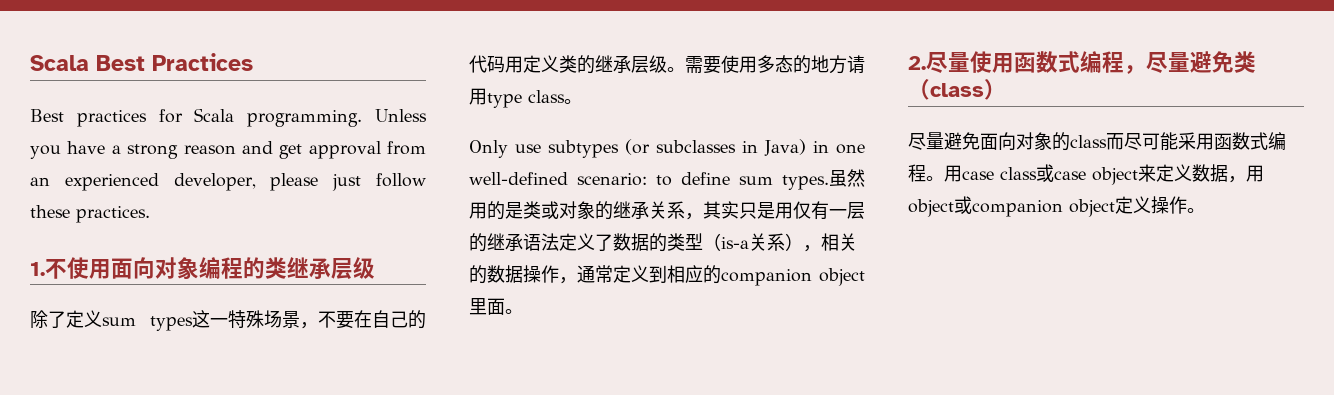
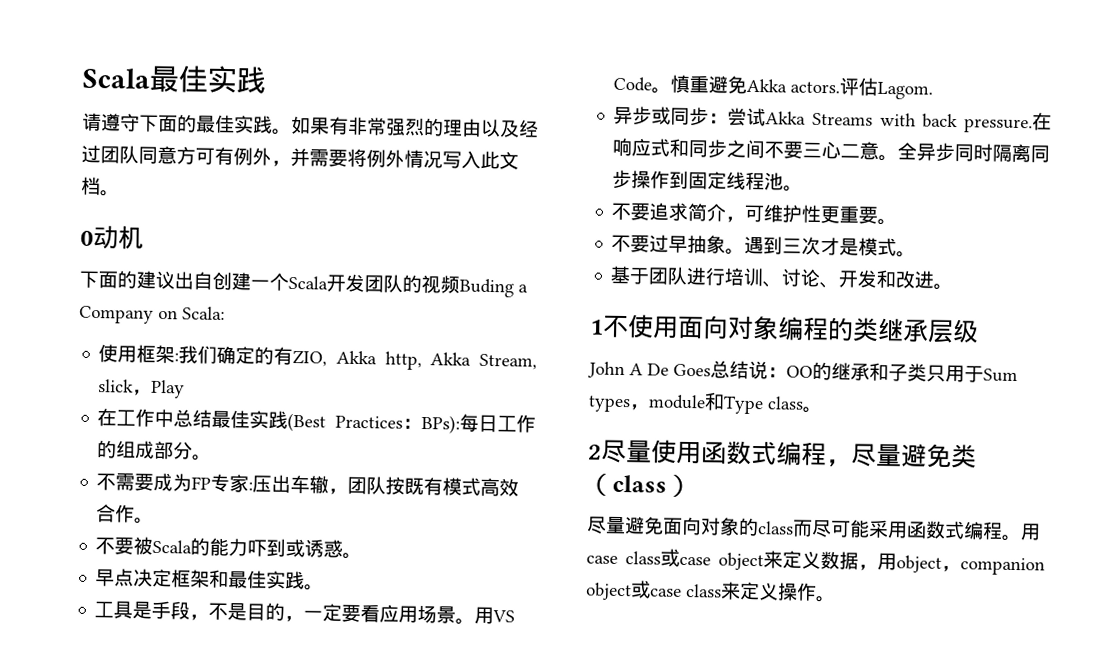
[30,53,253,71] [30,108,428,127] [30,141,426,159] [30,173,427,191] [30,205,150,223] [30,262,45,276] Scala Best Practices // Best practices for Scala programming. Unless you have a strong reason and get approval from an experienced developer, please just follow these practices. // 1. -> [82,65,267,94] [82,112,539,138] [81,144,519,170] [81,176,120,197] [80,224,144,250] [79,270,528,298] [79,305,225,324] [98,344,537,370] [98,379,186,399] [97,408,536,434] [97,440,213,461] [96,472,520,497] [96,504,155,524] [95,536,363,560] [95,568,325,591] [94,600,516,625] [613,74,934,100] [613,106,1052,134] [612,137,1051,163] [612,169,804,192] [611,202,898,226] [611,234,917,258] [610,265,954,291] [589,319,604,335] Scala最佳实践 // 请遵守下面的最佳实践。如果有非常强烈的理由以及经过团队同意方可有例外，并需要将例外情况写入此文档。 // 0动机 // 下面的建议出自创建一个Scala开发团队的视频Buding a Company on Scala: // 使用框架:我们确定的有ZIO, Akka http, Akka Stream, slick，Play // 在工作中总结最佳实践(Best Practices：BPs):每日工作的组成部分。 // 不需要成为FP专家:压出车辙，团队按既有模式高效合作。 // 不要被Scala的能力吓到或诱惑。 // 早点决定框架和最佳实践。 // 工具是手段，不是目的，一定要看应用场景。用VS Code。慎重避免Akka actors.评估Lagom. // 异步或同步：尝试Akka Streams with back pressure.在响应式和同步之间不要三心二意。全异步同时隔离同步操作到固定线程池。 // 不要追求简介，可维护性更重要。 // 不要过早抽象。遇到三次才是模式。 // 基于团队进行培训、讨论、开发和改进。 // 1
[30,310,426,331] [469,55,865,74] [469,88,582,108] [469,139,865,158] [469,169,865,190] [469,201,865,220] [469,233,857,252] [469,265,865,286] [469,298,523,315] [908,56,926,70] 除了定义sum types这一特殊场景，不要在自己的代码用定义类的继承层级。需要使用多态的地方请用type class。 // Only use subtypes (or subclasses in Java) in one well-defined scenario: to define sum types.虽然用的是类或对象的继承关系，其实只是用仅有一层的继承语法定义了数据的类型（is-a关系），相关的数据操作，通常定义到相应的companion object里面。 // 2. -> [587,360,1018,383] [588,392,822,415] [588,444,602,460] John A De Goes总结说：OO的继承和子类只用于Sum types，module和Type class。 // 2
[954,196,1115,217] 或companion object -> [941,557,1045,576] [585,580,741,601] ，companion object或case class来

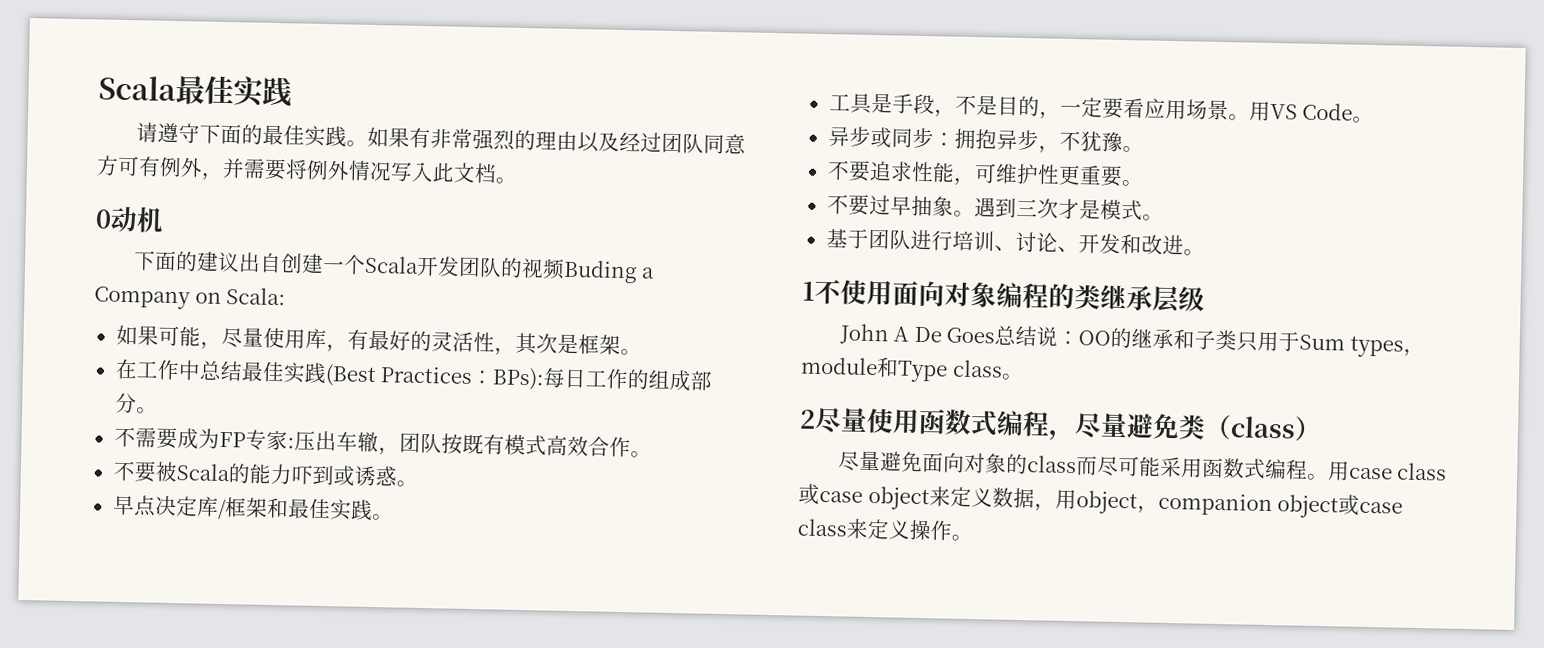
[98,344,537,370] [98,379,186,399] 使用框架:我们确定的有ZIO, Akka http, Akka Stream, slick，Play -> [115,324,642,356] 如果可能，尽量使用库，有最好的灵活性，其次是框架。
(173, 578) none -> [196,496,227,520] 库/
[670,74,934,100] [613,106,1052,134] [612,137,1051,163] [612,169,785,191] 慎重避免Akka actors.评估Lagom. // 异步或同步：尝试Akka Streams with back pressure.在响应式和同步之间不要三心二意。全异步同时隔离同步操作到固定线程池 -> [827,126,1123,154] // 异步或同步：拥抱异步，不犹豫
[687,202,727,222] 简介 -> [910,161,955,183] 性能

